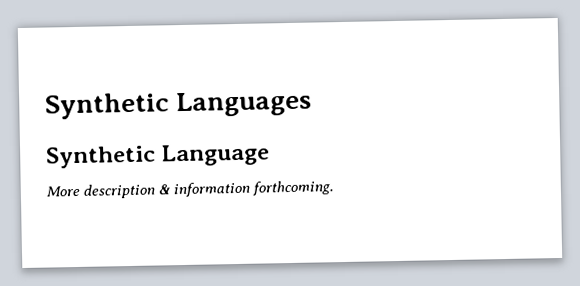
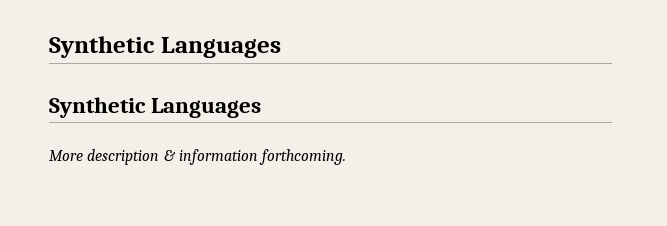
[161,143,271,167] Language -> [151,98,262,118] Languages

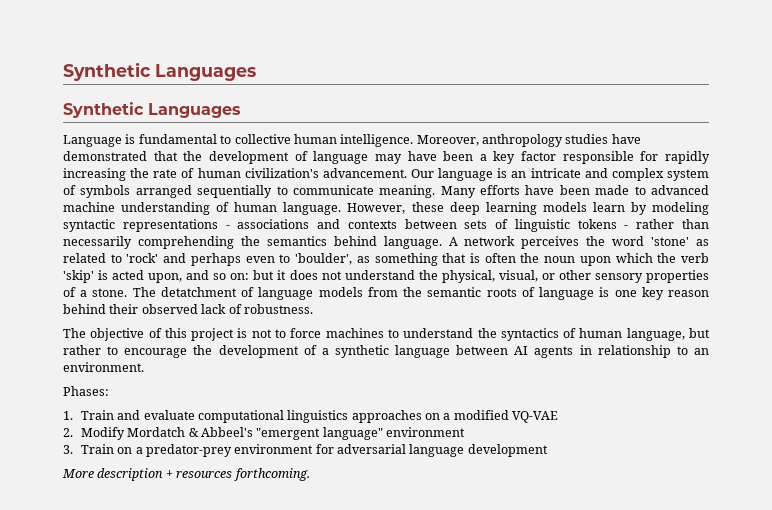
(262, 108) none -> [63,134,641,147] [63,151,710,164] [63,168,709,181] [63,185,709,198] [63,202,710,215] [63,219,709,232] [63,236,709,249] [63,253,709,266] [63,270,709,283] [63,287,710,300] [63,304,313,314] [63,328,710,341] [63,345,709,358] [63,362,144,372] [63,386,109,396] [63,410,559,423] [63,427,466,440] [63,444,548,457] // Language is fundamental to collective human intelligence. Moreover, anthropology studies have demonstrated that the development of language may have been a key factor responsible for rapidly increasing the rate of human civilization's advancement. Our language is an intricate and complex system of symbols arranged sequentially to communicate meaning. Many efforts have been made to advanced machine understanding of human language. However, these deep learning models learn by modeling syntactic representations - associations and contexts between sets of linguistic tokens - rather than necessarily comprehending the semantics behind language. A network perceives the word 'stone' as related to 'rock' and perhaps even to 'boulder', as something that is often the noun upon which the verb 'skip' is acted upon, and so on: but it does not understand the physical, visual, or other sensory properties of a stone. The detatchment of language models from the semantic roots of language is one key reason behind their observed lack of robustness. // The objective of this project is not to force machines to understand the syntactics of human language, but rather to encourage the development of a synthetic language between AI agents in relationship to an environment. // Phases: // 1. Train and evaluate computational linguistics approaches on a modified VQ-VAE // 2. Modify Mordatch & Abbeel's "emergent language" environment // 3. Train on a predator-prey environment for adversarial language development
[163,149,258,165] & information -> [165,470,233,478] + resources

